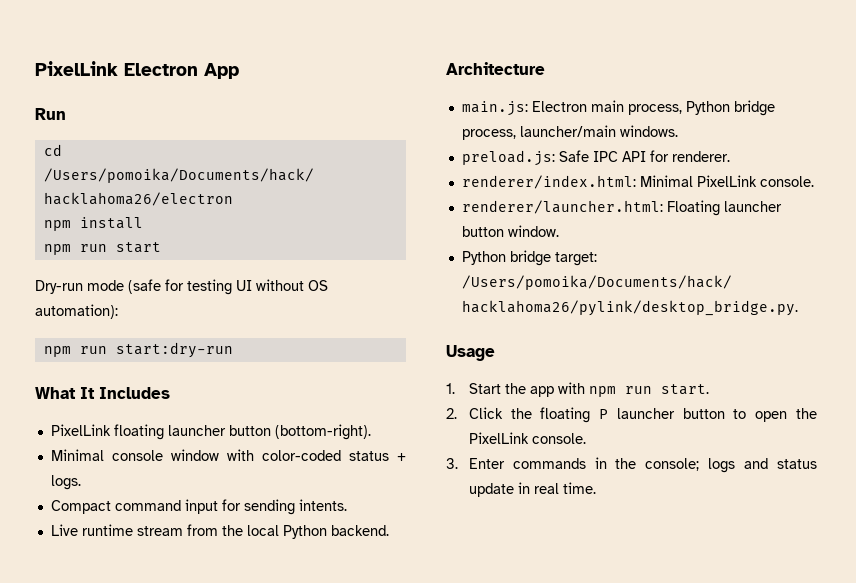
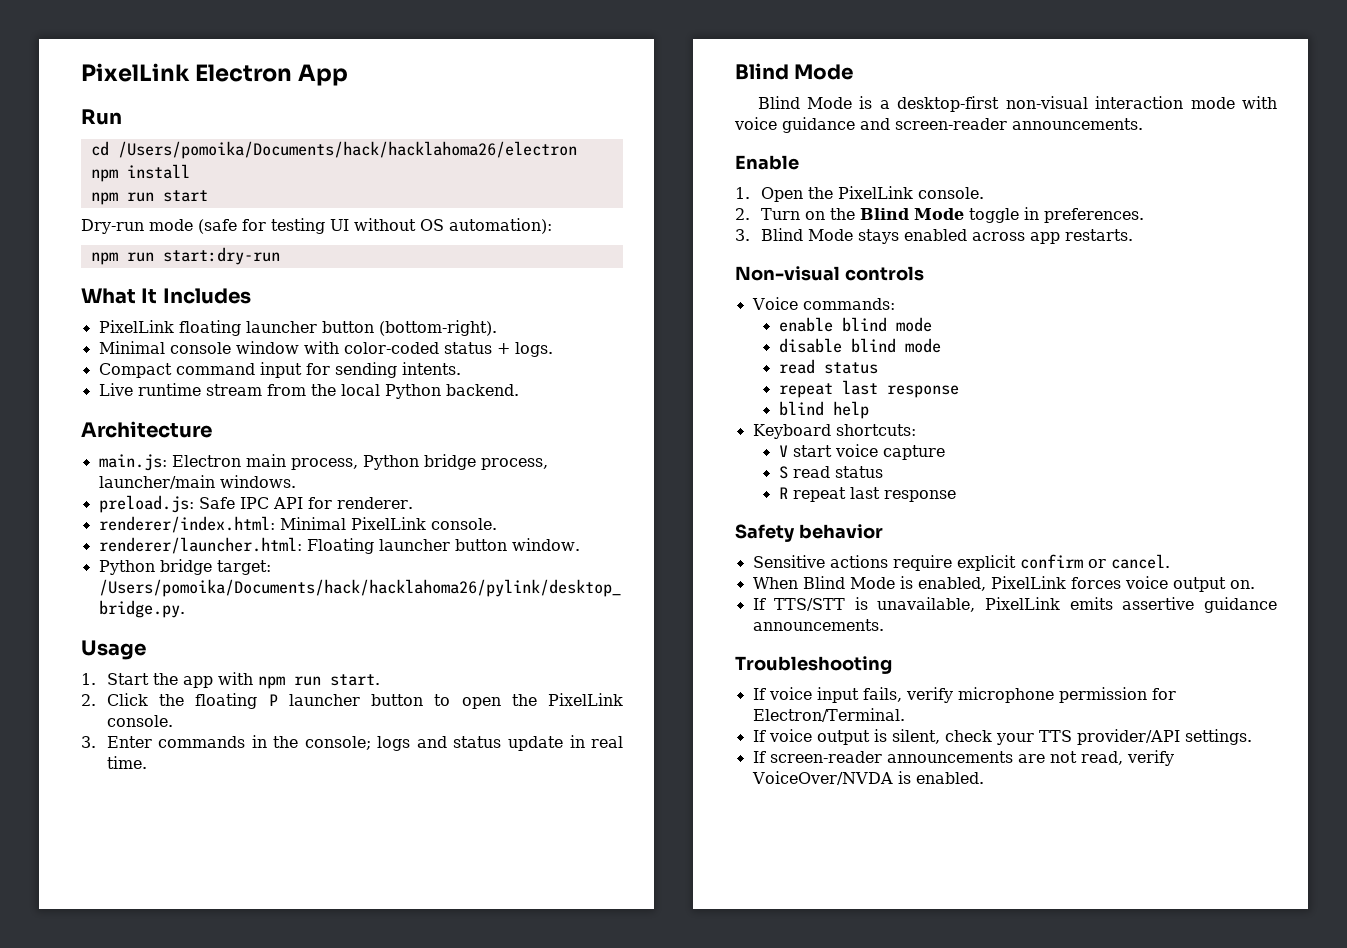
(596, 488) none -> [735,63,854,80] [757,96,1277,112] [734,117,1143,133] [735,155,799,170] [735,186,984,202] [735,207,1144,223] [735,228,1133,244] [735,266,924,281] [751,297,895,310] [778,317,932,332] [778,338,941,353] [778,359,878,374] [778,380,959,398] [778,401,869,419] [752,424,916,439] [778,444,945,460] [778,466,883,479] [778,487,956,502] [735,524,883,542] [752,554,1170,571] [752,576,1255,592] [752,597,1277,613] [752,619,884,631] [735,656,892,674] [752,687,1176,703] [752,708,905,722] [752,729,1252,745] [752,750,1174,766] [751,771,984,785] // Blind Mode // Blind Mode is a desktop-first non-visual interaction mode with voice guidance and screen-reader announcements. // Enable // 1. Open the PixelLink console. // 2. Turn on the Blind Mode toggle in preferences. // 3. Blind Mode stays enabled across app restarts. // Non-visual controls // Voice commands: // enable blind mode // disable blind mode // read status // repeat last response // blind help // Keyboard shortcuts: // V start voice capture // S read status // R repeat last response // Safety behavior // Sensitive actions require explicit confirm or cancel. // When Blind Mode is enabled, PixelLink forces voice output on. // If TTS/STT is unavailable, PixelLink emits assertive guidance announcements. // Troubleshooting // If voice input fails, verify microphone permission for Electron/Terminal. // If voice output is silent, check your TTS provider/API settings. // If screen-reader announcements are not read, verify VoiceOver/NVDA is enabled.

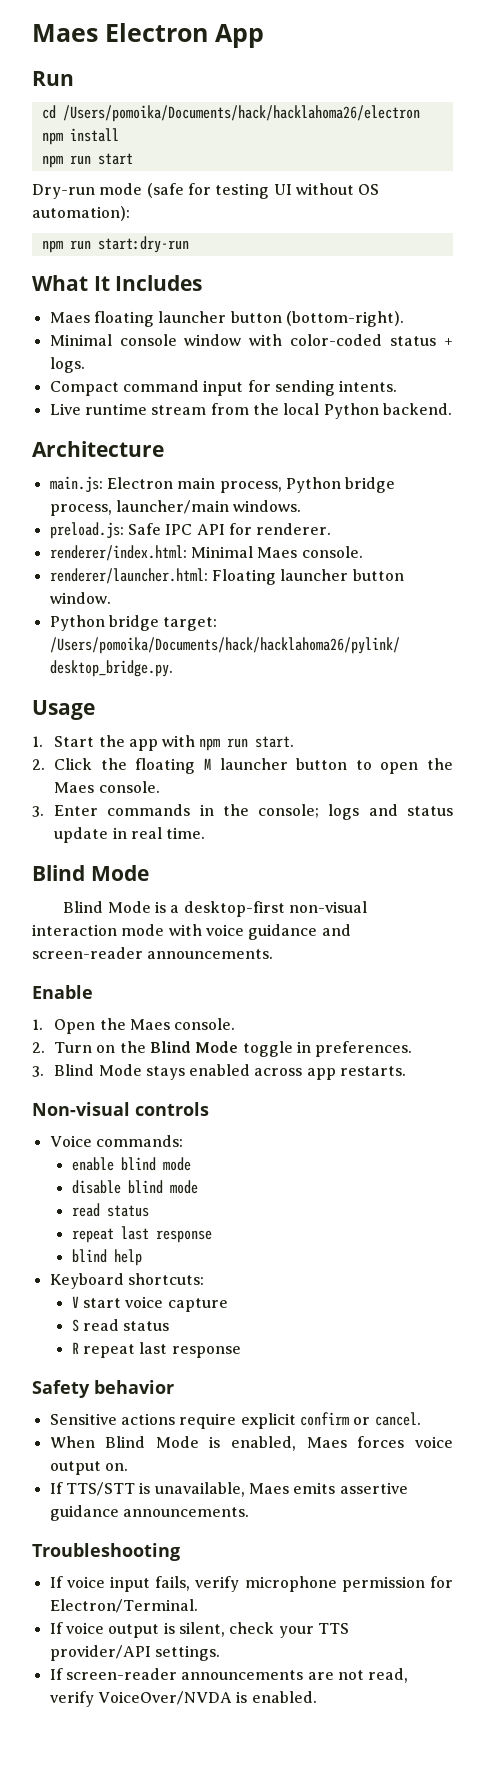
[81,63,190,82] PixelLink -> [32,24,98,42] Maes
[98,320,174,333] PixelLink -> [49,312,90,323] Maes
[350,517,426,530] PixelLink -> [257,547,298,558] Maes
[268,694,278,706] P -> [203,758,211,770] M
[548,693,624,706] PixelLink -> [54,782,95,793] Maes
[837,186,913,199] PixelLink -> [129,1019,170,1030] Maes
[990,576,1066,589] PixelLink -> [306,1437,347,1448] Maes
[985,597,1061,610] PixelLink -> [248,1483,289,1494] Maes

